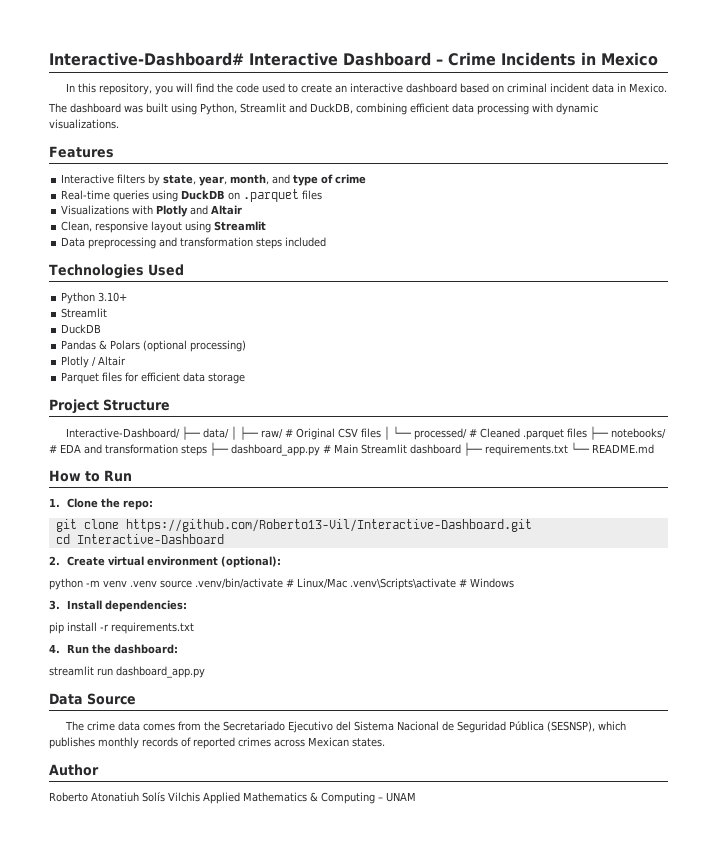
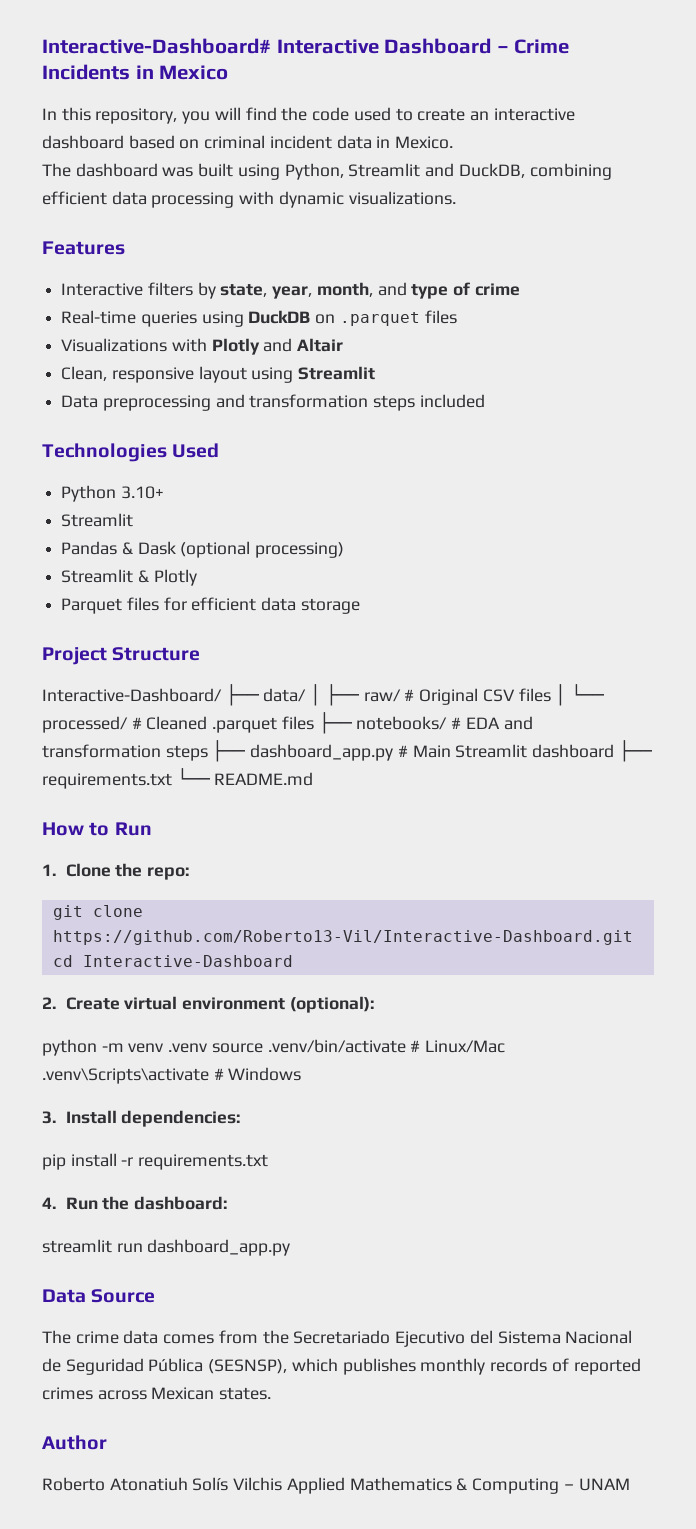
[61,324,102,334] // DuckDB -> (134, 520) none
[110,340,141,350] Polars -> [137,541,176,555] Dask
[61,356,127,368] Plotly / Altair -> [61,569,197,586] Streamlit & Plotly

